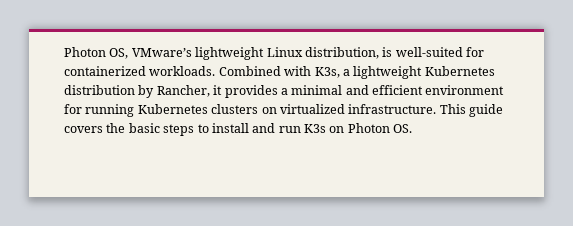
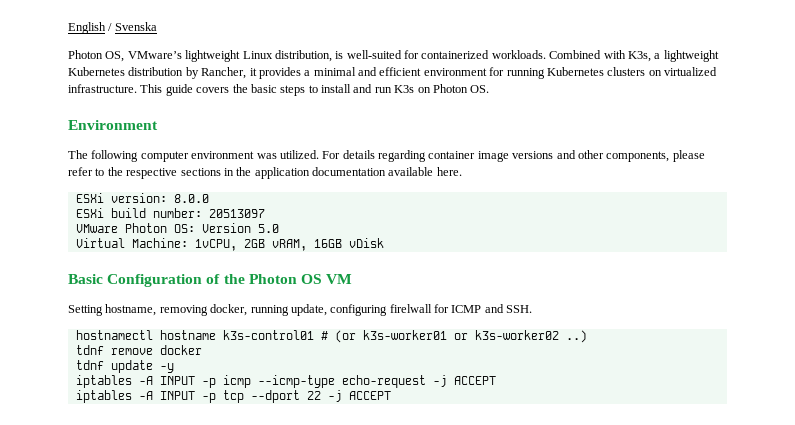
(64, 52) none -> [68,22,157,34] English / Svenska //
(413, 128) none -> [68,120,158,130] [68,150,705,162] [68,167,462,179] [75,193,209,203] [75,208,265,218] [75,223,279,233] [75,238,384,251] [68,274,353,287] [68,304,533,316] [75,330,587,343] [75,345,202,355] [75,360,174,373] [75,375,496,388] [75,390,391,403] // Environment // The following computer environment was utilized. For details regarding container image versions and other components, please refer to the respective sections in the application documentation available here. // ESXi version: 8.0.0 // ESXi build number: 20513097 // VMware Photon OS: Version 5.0 // Virtual Machine: 1vCPU, 2GB vRAM, 16GB vDisk // Basic Configuration of the Photon OS VM // Setting hostname, removing docker, running update, configuring firelwall for ICMP and SSH. // hostnamectl hostname k3s-control01 # (or k3s-worker01 or k3s-worker02 ..) // tdnf remove docker // tdnf update -y // iptables -A INPUT -p icmp --icmp-type echo-request -j ACCEPT // iptables -A INPUT -p tcp --dport 22 -j ACCEPT

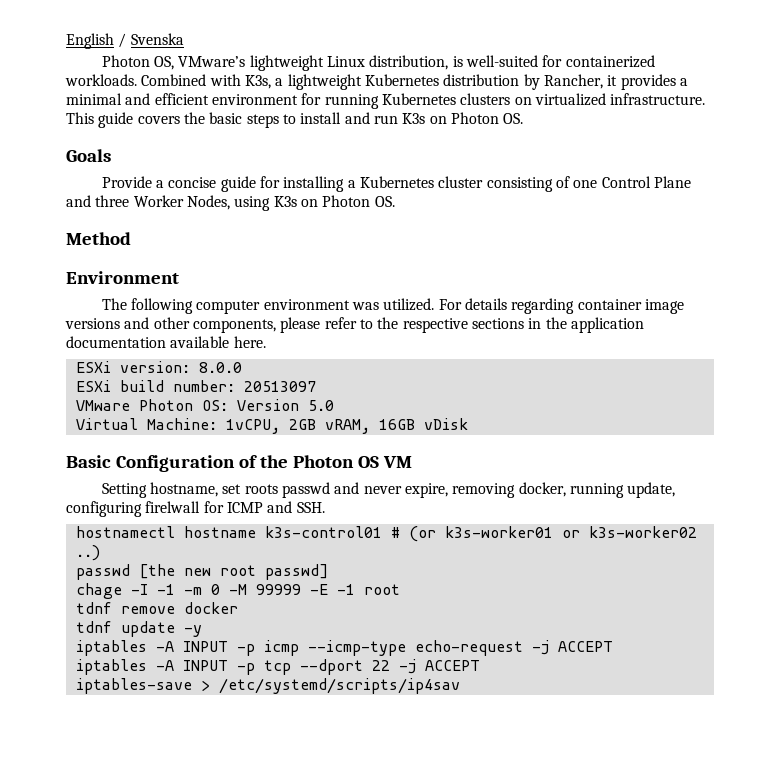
(490, 89) none -> [66,149,111,162] [101,176,692,192] [66,195,395,211] [66,232,131,245] // Goals // Provide a concise guide for installing a Kubernetes cluster consisting of one Control Plane and three Worker Nodes, using K3s on Photon OS. // Method
(157, 310) none -> [222,482,449,498] set roots passwd and never expire,
(587, 336) none -> [75,564,328,580] [75,583,400,599] // passwd [the new root passwd] // chage -I -1 -m 0 -M 99999 -E -1 root
(391, 395) none -> [75,678,460,694] // iptables-save > /etc/systemd/scripts/ip4sav

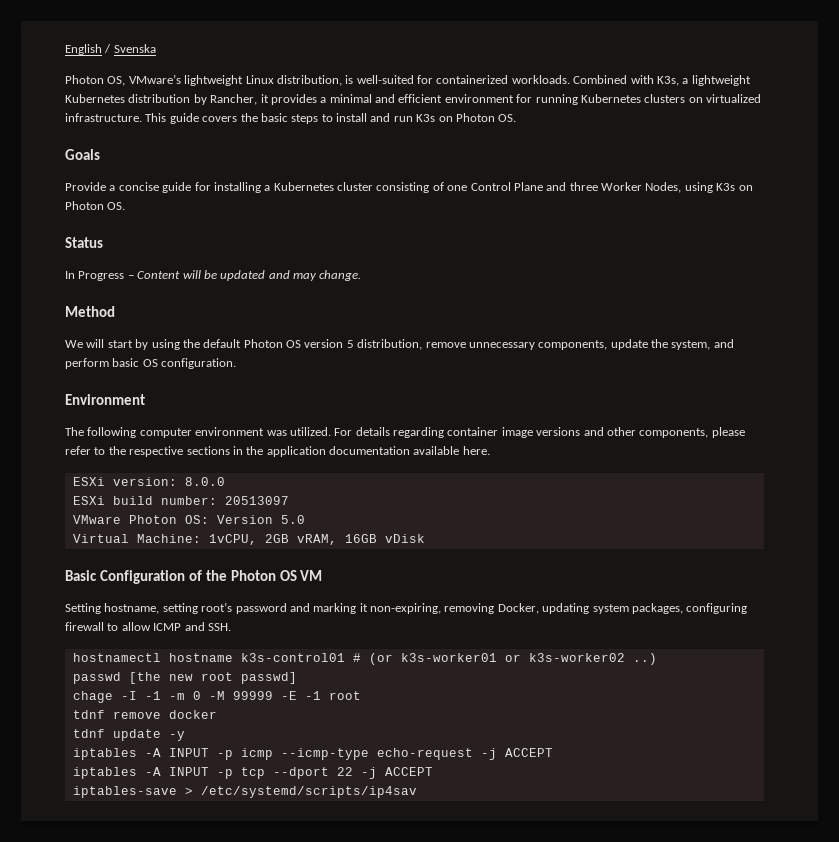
[66,232,131,245] Method -> [65,237,103,248] [65,270,362,281] [65,306,115,317] [65,339,734,350] [65,358,237,369] Status // In Progress – Content will be updated and may change. // Method // We will start by using the default Photon OS version 5 distribution, remove unnecessary components, update the system, and perform basic OS configuration.
[222,482,676,498] [66,501,224,517] set roots passwd and never expire, removing docker, running update, configuring firelwall for -> [162,602,748,614] [65,622,151,631] setting root’s password and marking it non-expiring, removing Docker, updating system packages, configuring firewall to allow

